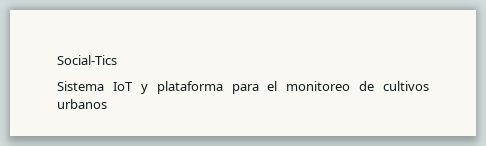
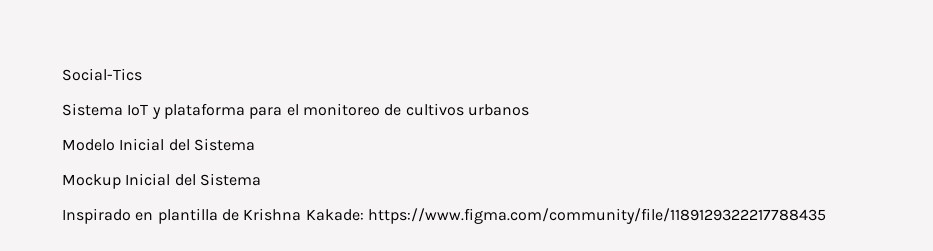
(107, 104) none -> [62,138,255,151] [62,173,261,189] [62,208,826,224] // Modelo Inicial del Sistema // Mockup Inicial del Sistema // Inspirado en plantilla de Krishna Kakade: https://www.figma.com/community/file/1189129322217788435

